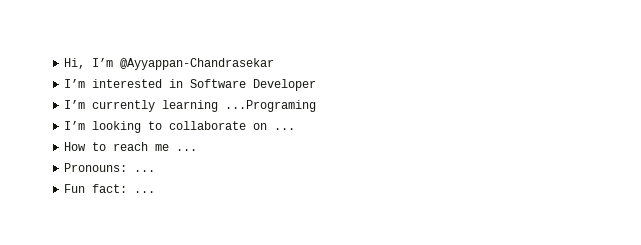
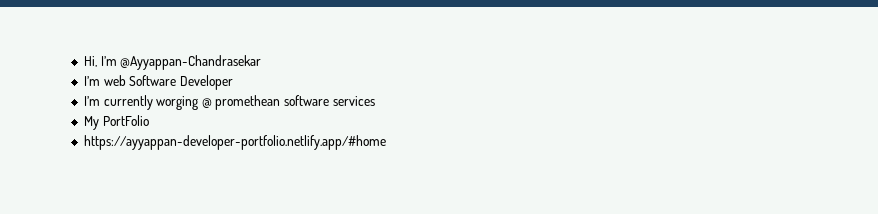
[92,79,184,88] interested in -> [103,75,126,86] web
[162,100,317,112] [64,121,296,133] [64,142,198,151] [64,163,156,172] [64,184,156,193] learning ...Programing // I’m looking to collaborate on ... // How to reach me ... // Pronouns: ... // Fun fact: ... -> [156,95,375,110] [83,115,150,130] [83,135,386,150] worging @ promethean software services // My PortFolio // https://ayyappan-developer-portfolio.netlify.app/#home

